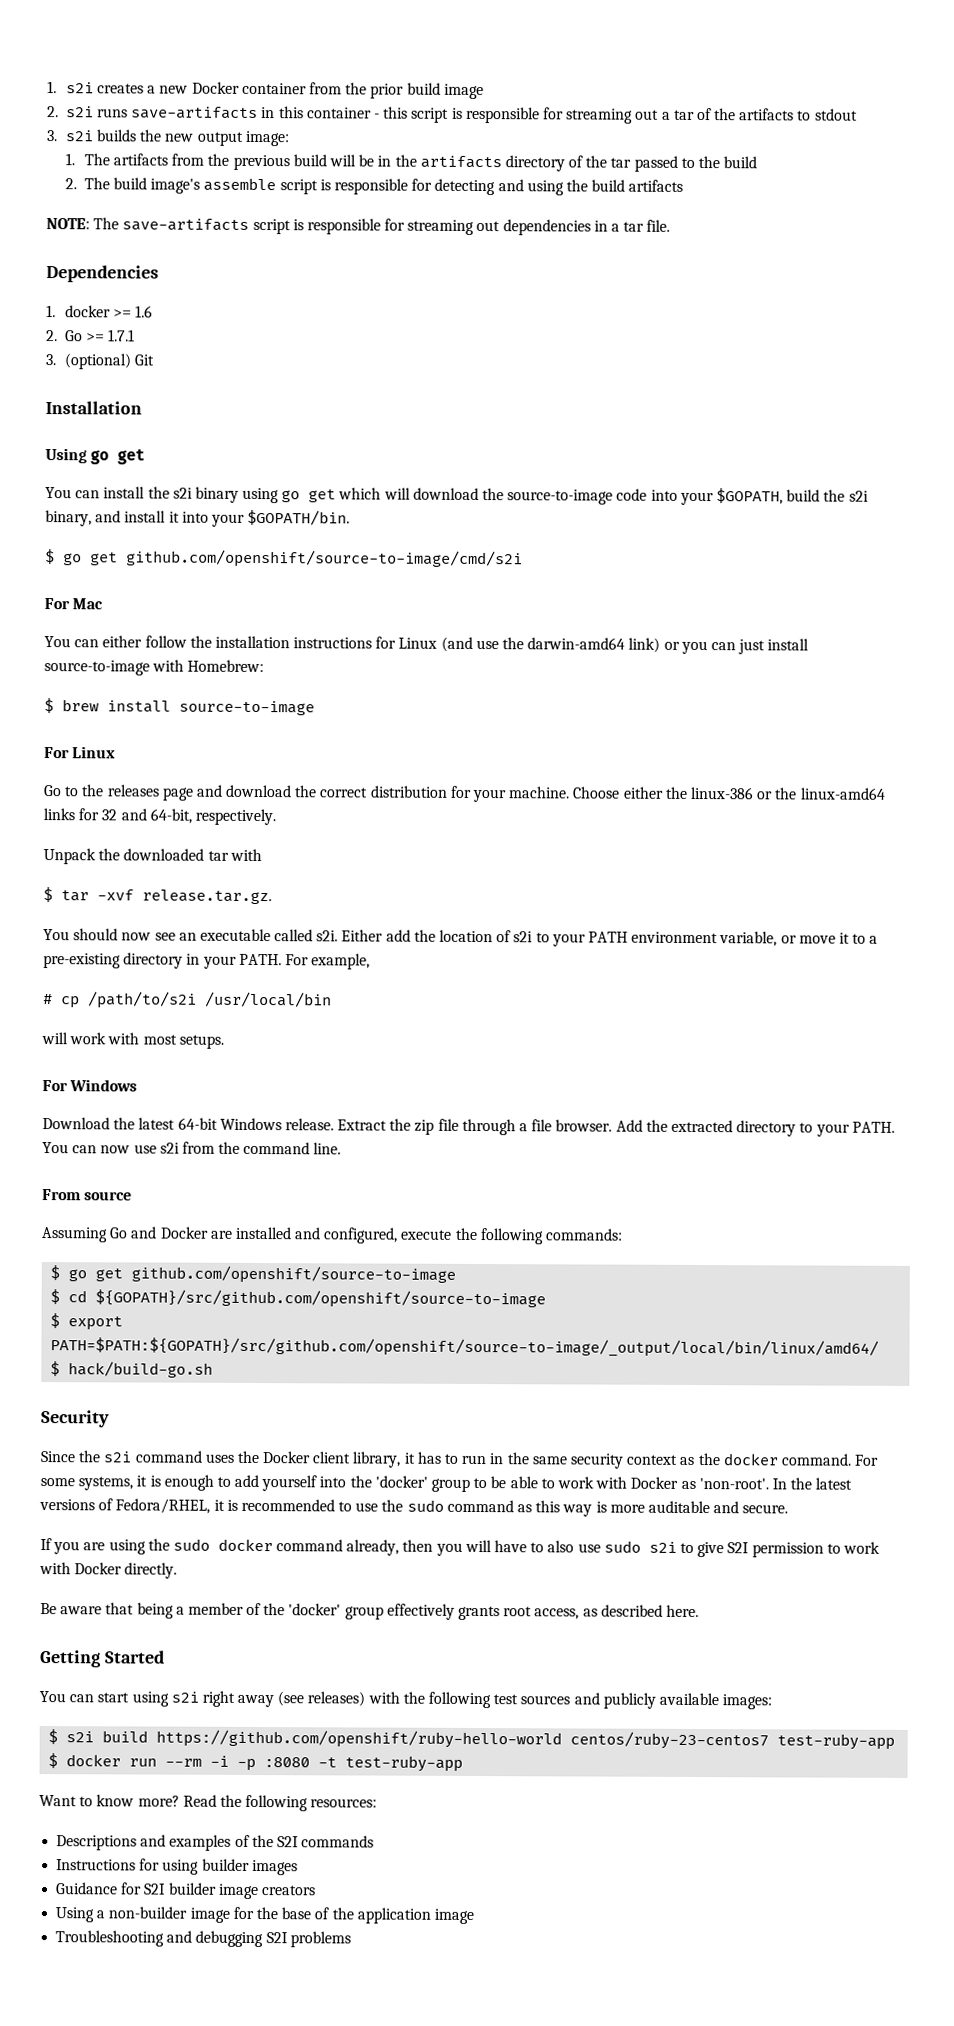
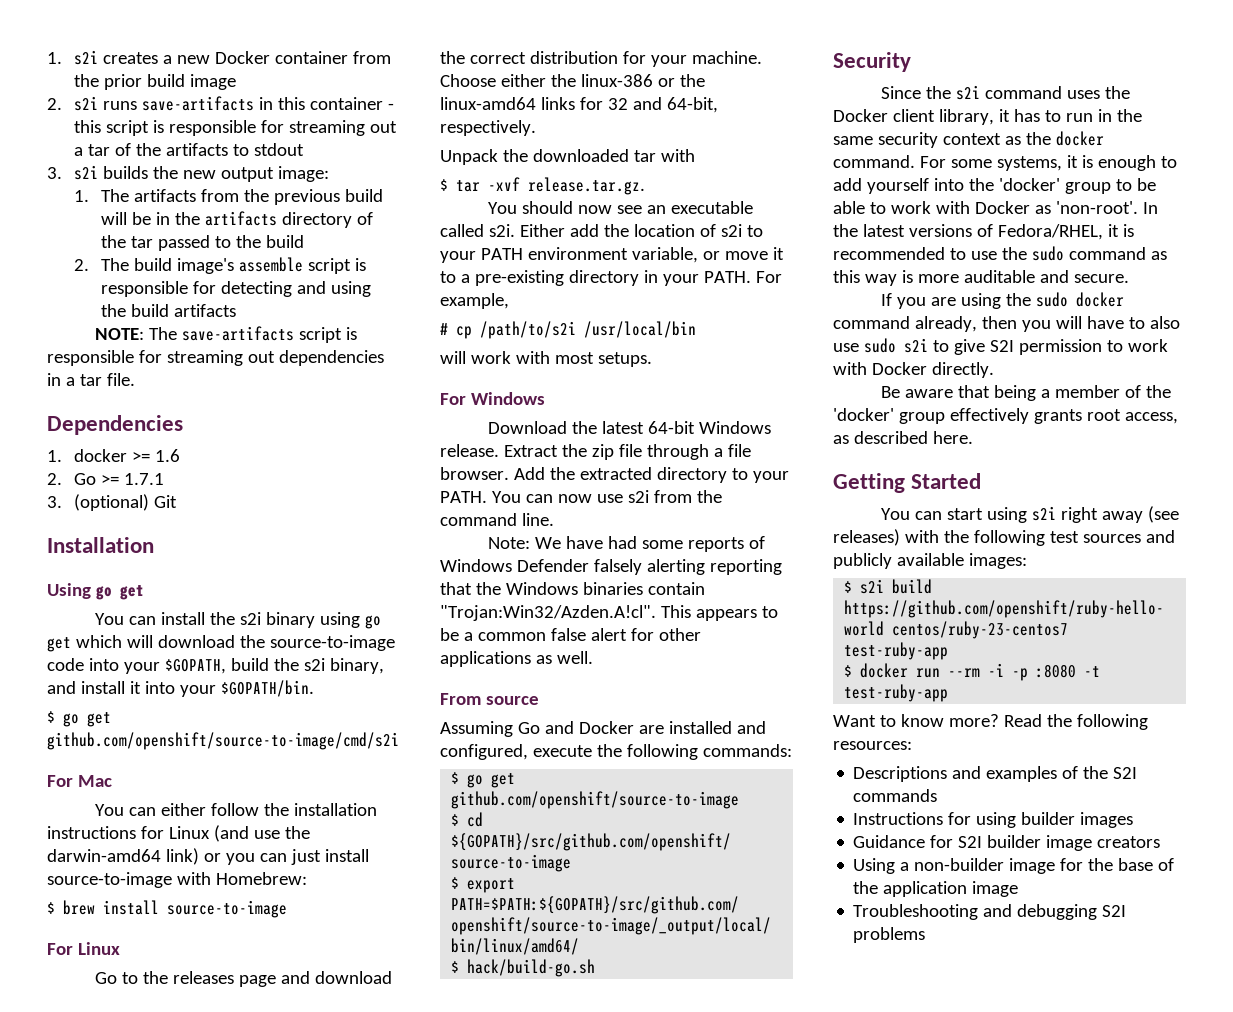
(342, 1148) none -> [487,536,765,552] [440,559,782,575] [440,582,705,595] [440,605,778,621] [440,628,701,641] [440,651,593,667] // Note: We have had some reports of Windows Defender falsely alerting reporting that the Windows binaries contain "Trojan:Win32/Azden.A!cl". This appears to be a common false alert for other applications as well.

